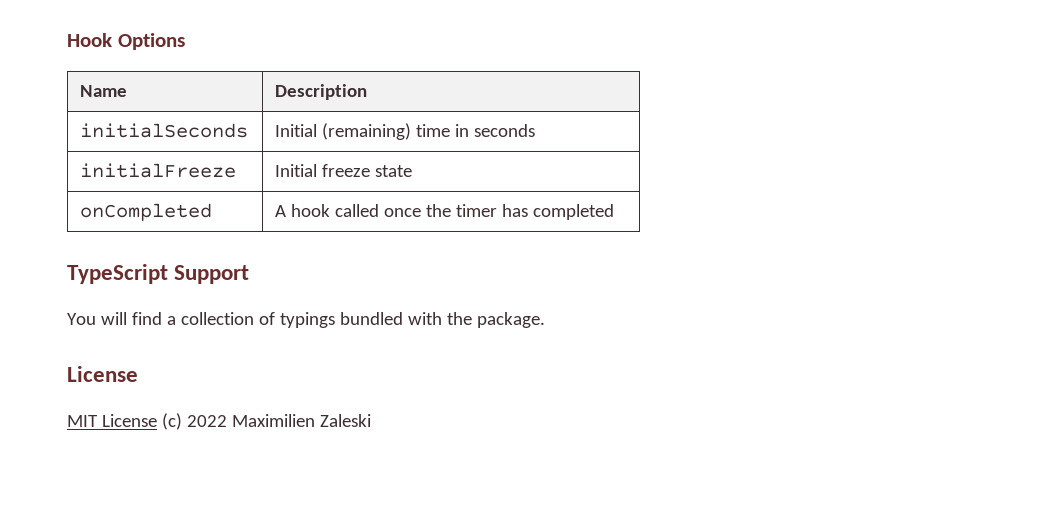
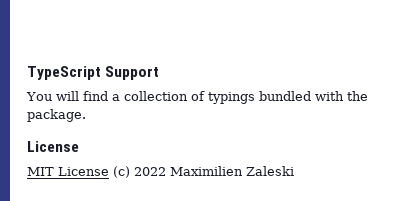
[67,33,185,50] [80,85,128,97] [275,84,368,100] [80,123,249,138] [275,123,536,140] [80,163,237,178] [275,164,413,177] [80,203,213,221] [275,204,615,220] Hook Options // Name | Description // initialSeconds | Initial (remaining) time in seconds // initialFreeze | Initial freeze state // onCompleted | A hook called once the timer has completed // -> (27, 73) none

